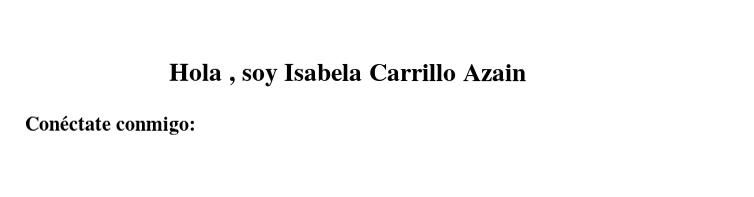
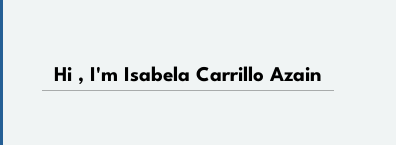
[168,63,279,87] Hola , soy -> [54,66,118,85] Hi , I'm
[24,115,197,135] // Conéctate conmigo: -> (322, 74) none

